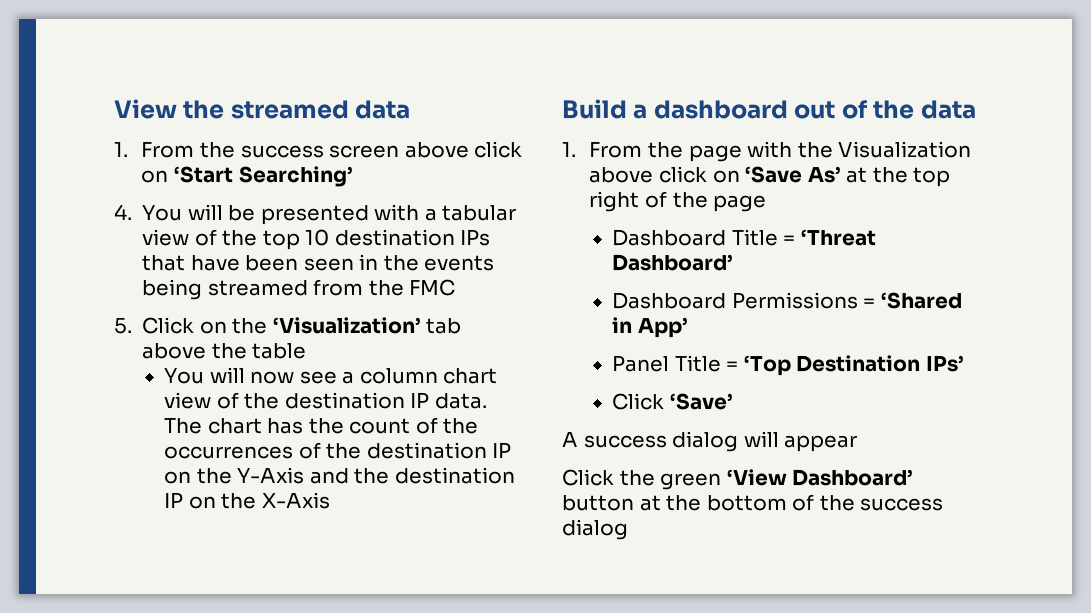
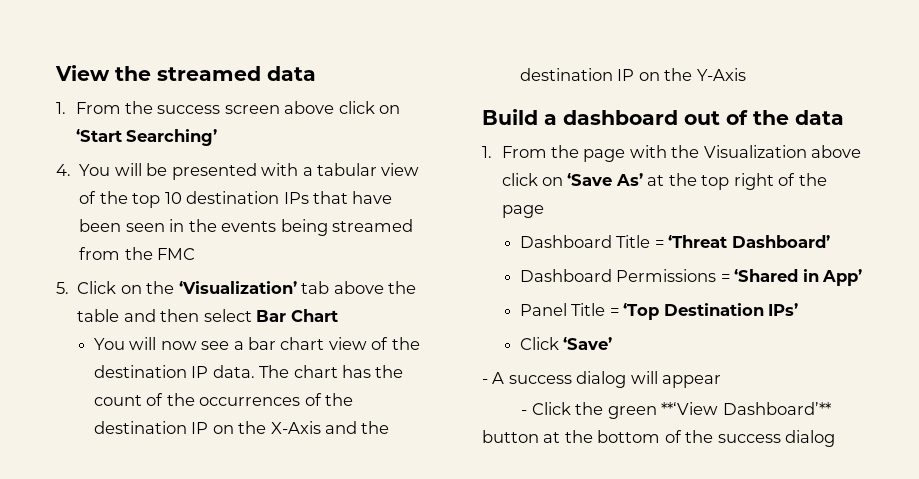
(307, 351) none -> [123,309,338,322] and then select Bar Chart
[359,368,438,384] column -> [247,337,276,350] bar
[237,467,305,484] Y-Axis -> [270,421,321,434] X-Axis
[261,492,330,509] X-Axis -> [696,68,746,81] Y-Axis
(733, 401) none -> [482,379,488,384] -
(858, 443) none -> [521,410,528,415] -
[726,469,914,486] ‘View Dashboard’ -> [661,402,831,415] **‘View Dashboard’**

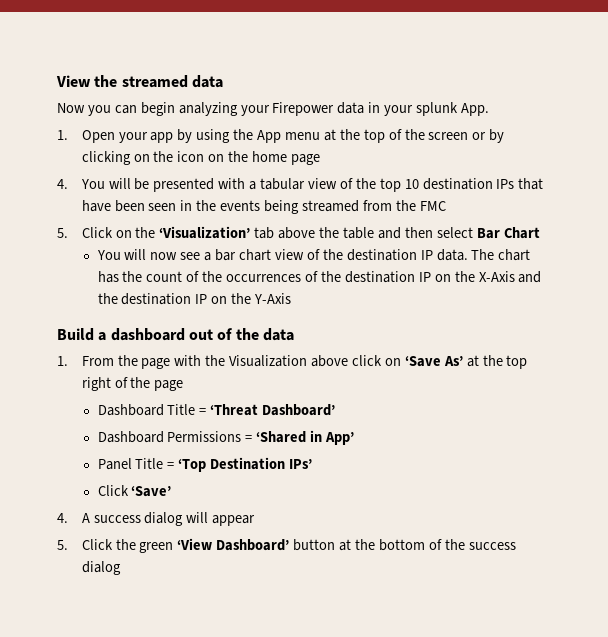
[56,101,401,114] [75,129,218,146] 1. From the success screen above click on ‘Start Searching’ -> [57,102,490,116] [57,129,505,143] [81,151,320,165] Now you can begin analyzing your Firepower data in your splunk App. // 1. Open your app by using the App menu at the top of the screen or by clicking on the icon on the home page
[482,379,488,384] - -> [57,513,68,523] 4.
[521,410,528,415] - -> [57,540,68,550] 5.
[661,402,831,415] **‘View Dashboard’** -> [177,538,290,551] ‘View Dashboard’

